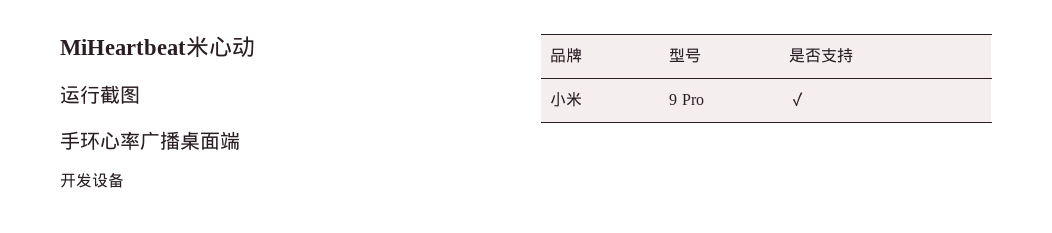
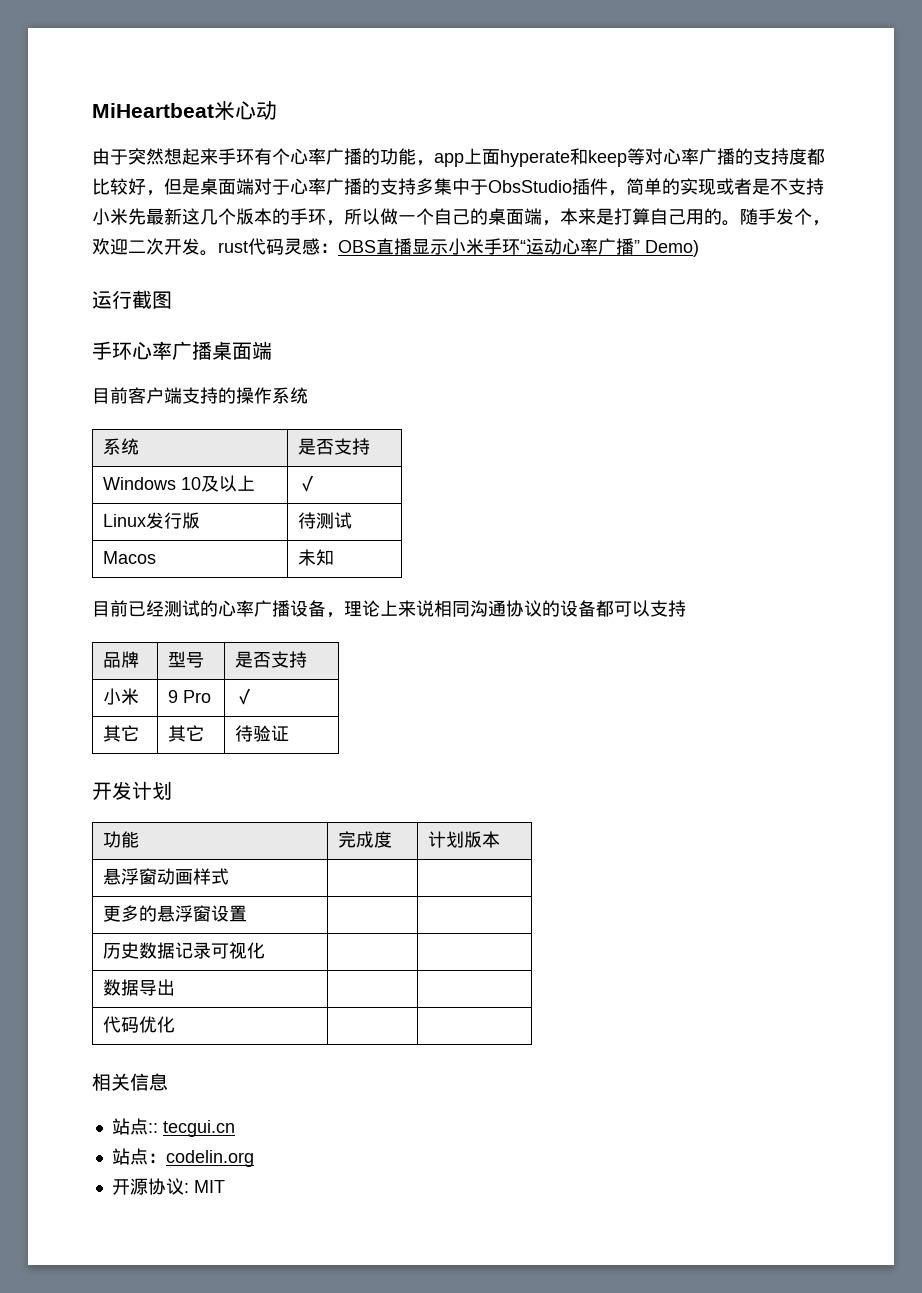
(255, 47) none -> [92,148,825,167] [92,178,824,196] [92,208,830,226] [92,238,699,257] // 由于突然想起来手环有个心率广播的功能，app上面hyperate和keep等对心率广播的支持度都比较好，但是桌面端对于心率广播的支持多集中于ObsStudio插件，简单的实现或者是不支持小米先最新这几个版本的手环，所以做一个自己的桌面端，本来是打算自己用的。随手发个，欢迎二次开发。rust代码灵感：OBS直播显示小米手环“运动心率广播” Demo)
[60,172,124,188] 开发设备 -> [92,387,308,404] [103,438,140,455] [298,438,371,455] [103,475,256,492] [298,475,317,492] [103,512,201,529] [298,512,353,529] [103,551,157,564] [298,549,335,566] [92,600,686,618] 目前客户端支持的操作系统 // 系统 | 是否支持 // Windows 10及以上 | ✓ // Linux发行版 | 待测试 // Macos | 未知 // 目前已经测试的心率广播设备，理论上来说相同沟通协议的设备都可以支持
(806, 99) none -> [103,725,140,742] [168,725,205,742] [235,725,290,742] [92,781,172,800] [103,831,140,848] [338,831,393,848] [428,831,501,848] [103,868,230,885] [103,905,248,922] [103,942,266,959] [103,979,176,996] [103,1016,176,1033] [92,1073,168,1091] [111,1118,235,1137] [111,1148,254,1167] [111,1178,225,1195] // 其它 | 其它 | 待验证 // 开发计划 // 功能 | 完成度 | 计划版本 // 悬浮窗动画样式 | | // 更多的悬浮窗设置 | | // 历史数据记录可视化 | | // 数据导出 | | // 代码优化 | | // 相关信息 // 站点:: tecgui.cn // 站点：codelin.org // 开源协议: MIT

